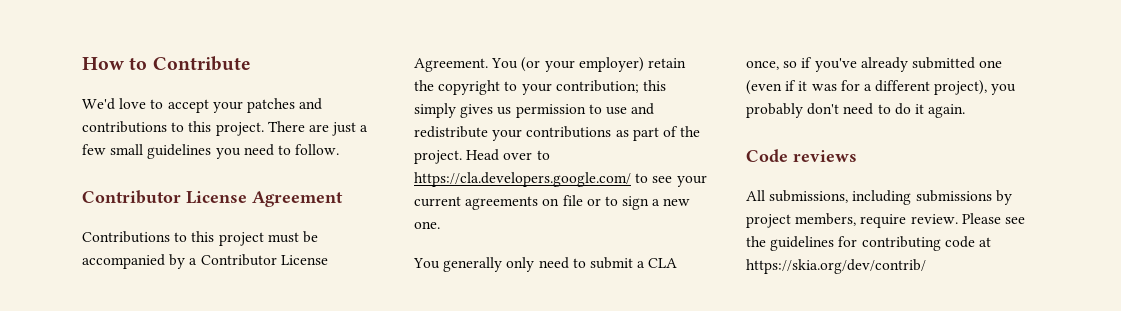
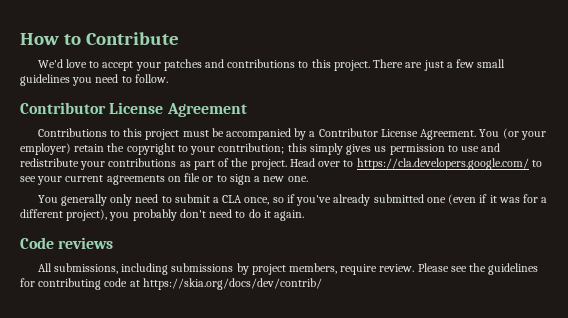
[746,259,926,274] https://skia.org/dev/contrib/ -> [142,278,322,290] https://skia.org/docs/dev/contrib/

